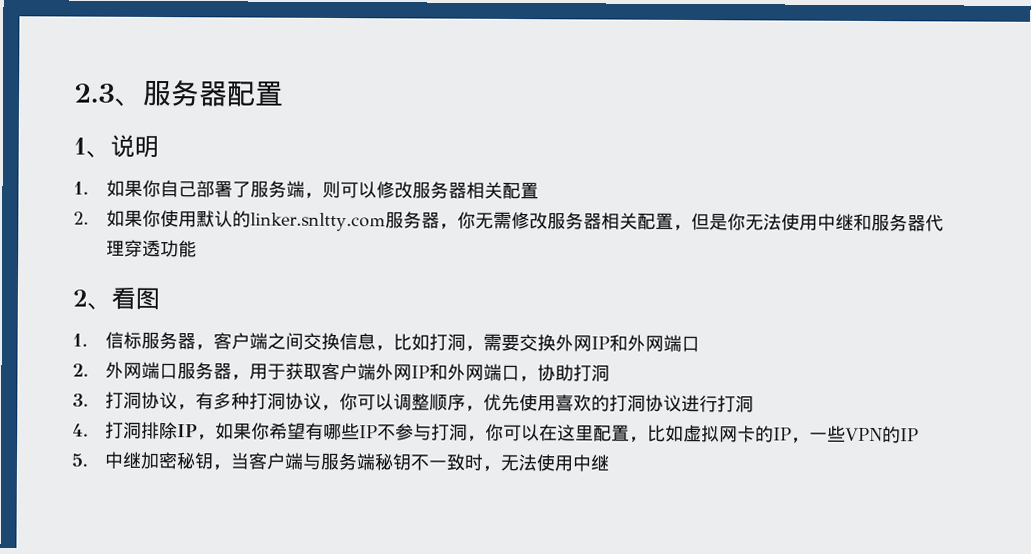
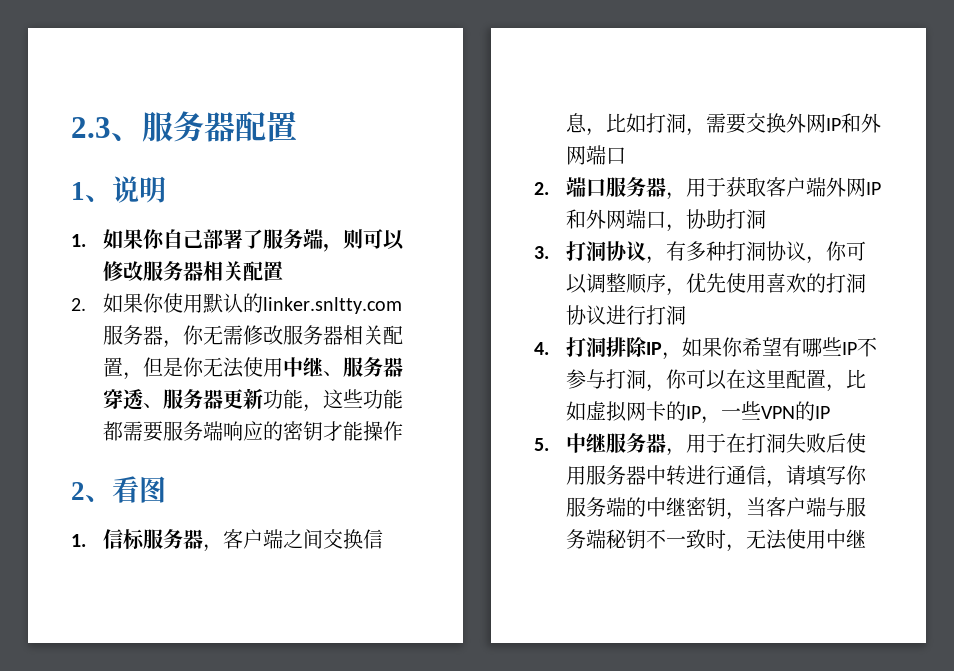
[853,213,945,232] [106,239,198,258] 和服务器代理穿透功能 -> [323,357,404,377] [103,388,404,412] [103,421,404,442] 、服务器穿透、服务器更新功能，这些功能都需要服务端响应的密钥才能操作
[105,361,143,379] 外网 -> (549, 188) none
[140,451,197,470] 加密秘 -> [606,433,867,456] [566,465,868,488] [566,497,707,517] 服务器，用于在打洞失败后使用服务器中转进行通信，请填写你服务端的中继密

